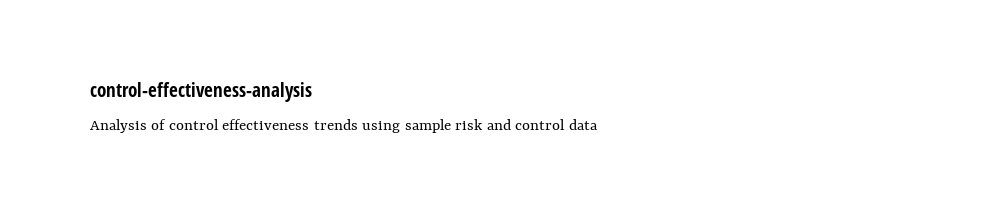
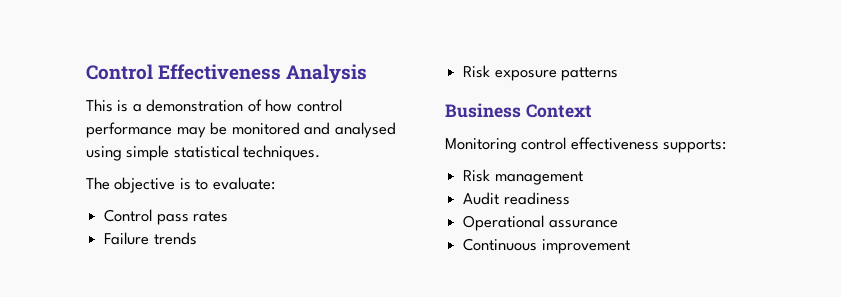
[90,82,312,102] [90,119,598,133] control-effectiveness-analysis // Analysis of control effectiveness trends using sample risk and control data -> [86,64,368,84] [86,99,342,112] [86,122,396,138] [86,145,321,161] [86,177,275,193] [104,209,229,225] [104,232,197,245] [463,65,619,81] [445,103,592,118] [445,137,727,153] [463,169,583,185] [463,192,570,205] [463,215,618,231] [463,238,630,254] Control Effectiveness Analysis // This is a demonstration of how control performance may be monitored and analysed using simple statistical techniques. // The objective is to evaluate: // Control pass rates // Failure trends // Risk exposure patterns // Business Context // Monitoring control effectiveness supports: // Risk management // Audit readiness // Operational assurance // Continuous improvement

